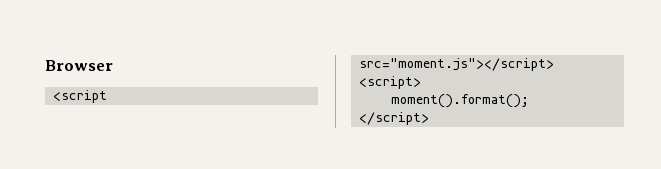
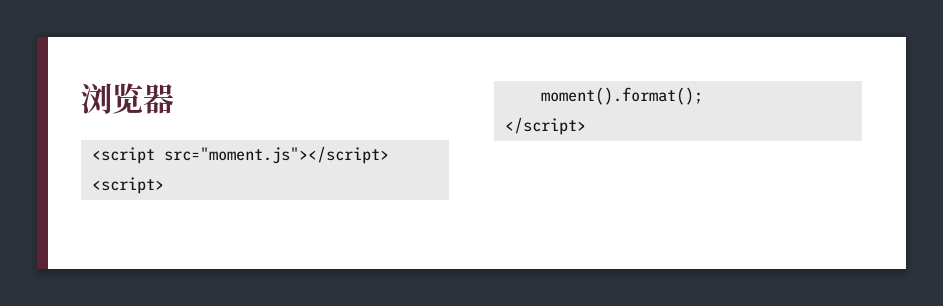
[45,60,113,71] Browser -> [81,83,174,114] 浏览器

